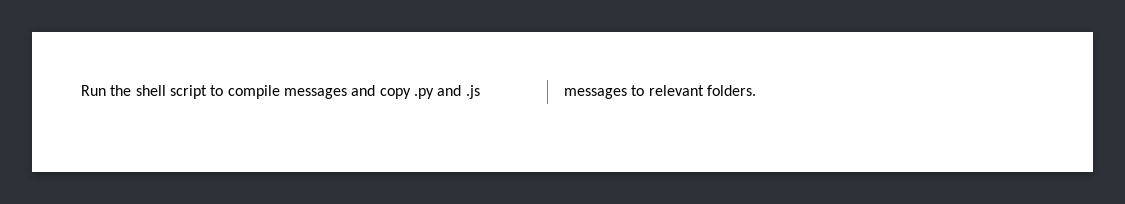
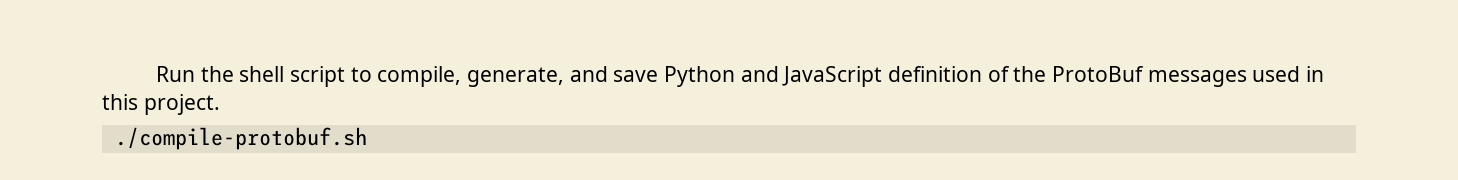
[227,85,756,99] compile messages and copy .py and .js messages to relevant folders. -> [377,66,1325,87] [102,94,220,115] [114,127,367,150] compile, generate, and save Python and JavaScript definition of the ProtoBuf messages used in this project. // ./compile-protobuf.sh

